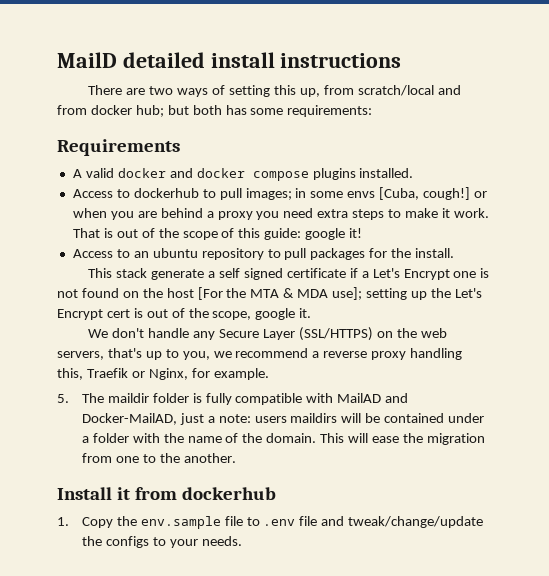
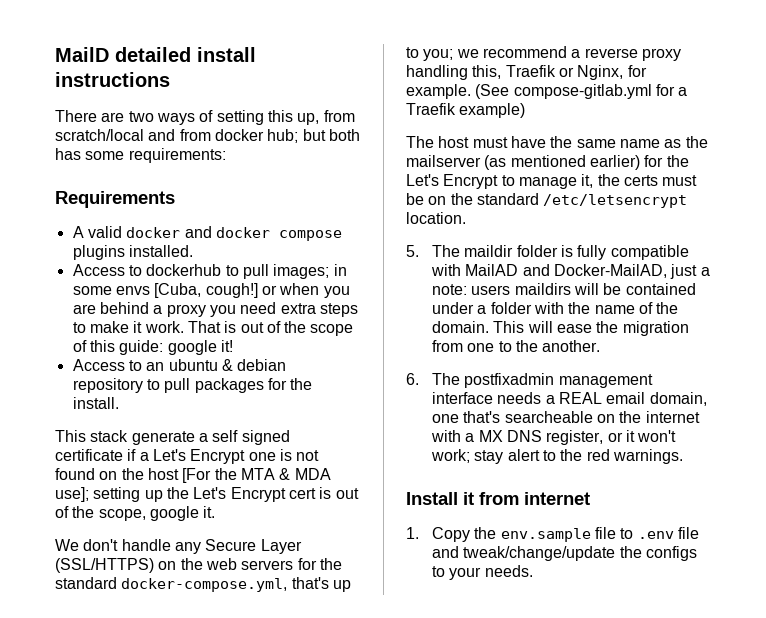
(198, 253) none -> [221,359,287,371] & debian
[57,351,104,360] servers, -> [241,558,342,570] [55,577,288,592] servers for the standard docker-compose.yml,
[182,351,210,360] you, -> [423,49,454,61] you;
(269, 374) none -> [475,84,688,99] [406,103,526,118] [406,136,708,148] [406,155,689,170] [406,174,698,189] [406,193,688,208] [406,212,466,224] (See compose-gitlab.yml for a Traefik example) // The host must have the same name as the mailserver (as mentioned earlier) for the Let's Encrypt to manage it, the certs must be on the standard /etc/letsencrypt location.
(236, 458) none -> [406,373,653,388] [431,392,707,406] [431,411,700,423] [430,430,677,445] [430,449,683,464] // 6. The postfixadmin management interface needs a REAL email domain, one that's searcheable on the internet with a MX DNS register, or it won't work; stay alert to the red warnings.
[181,487,276,500] dockerhub -> [524,492,590,505] internet

